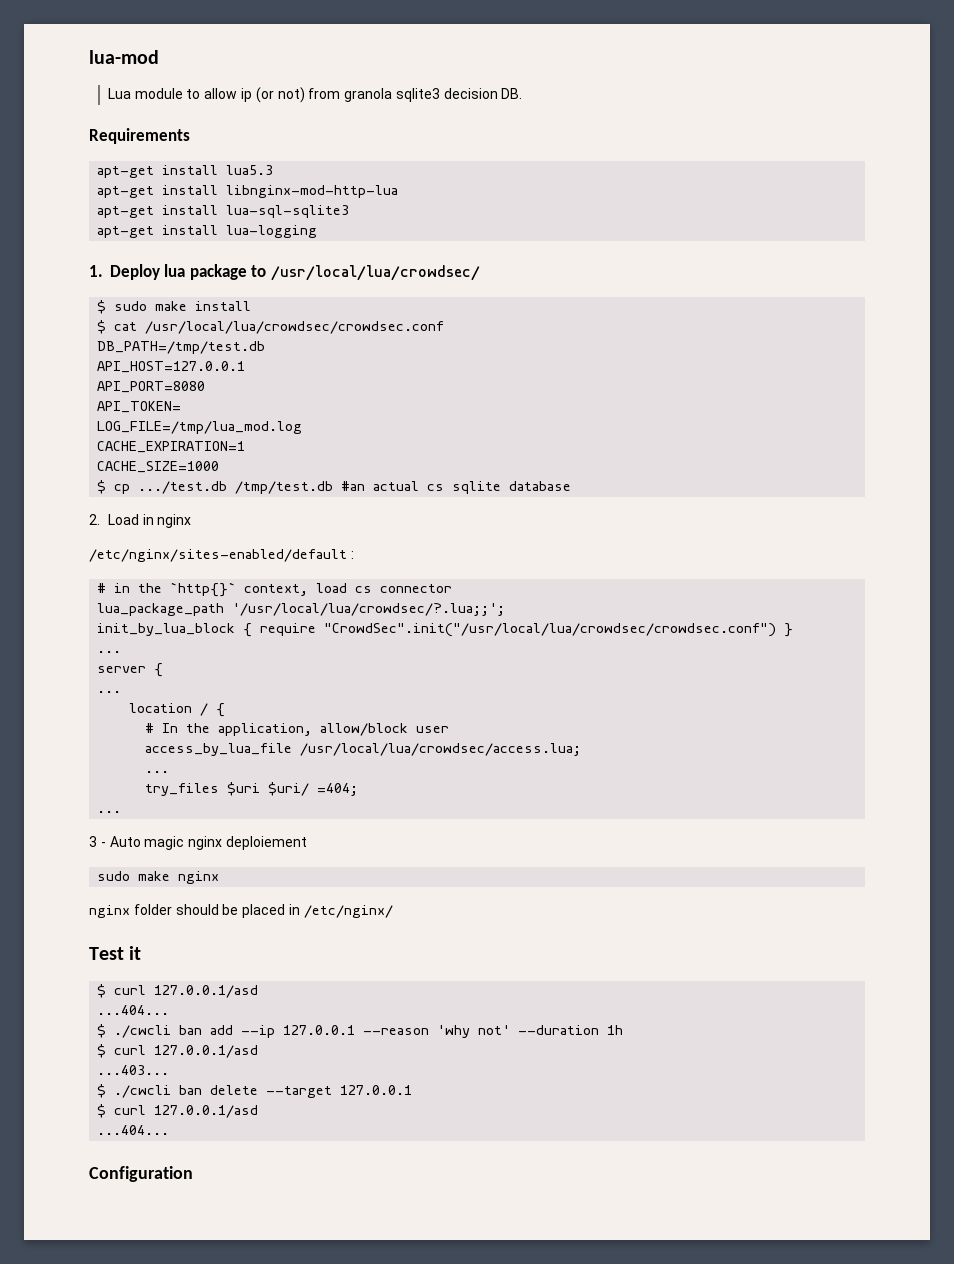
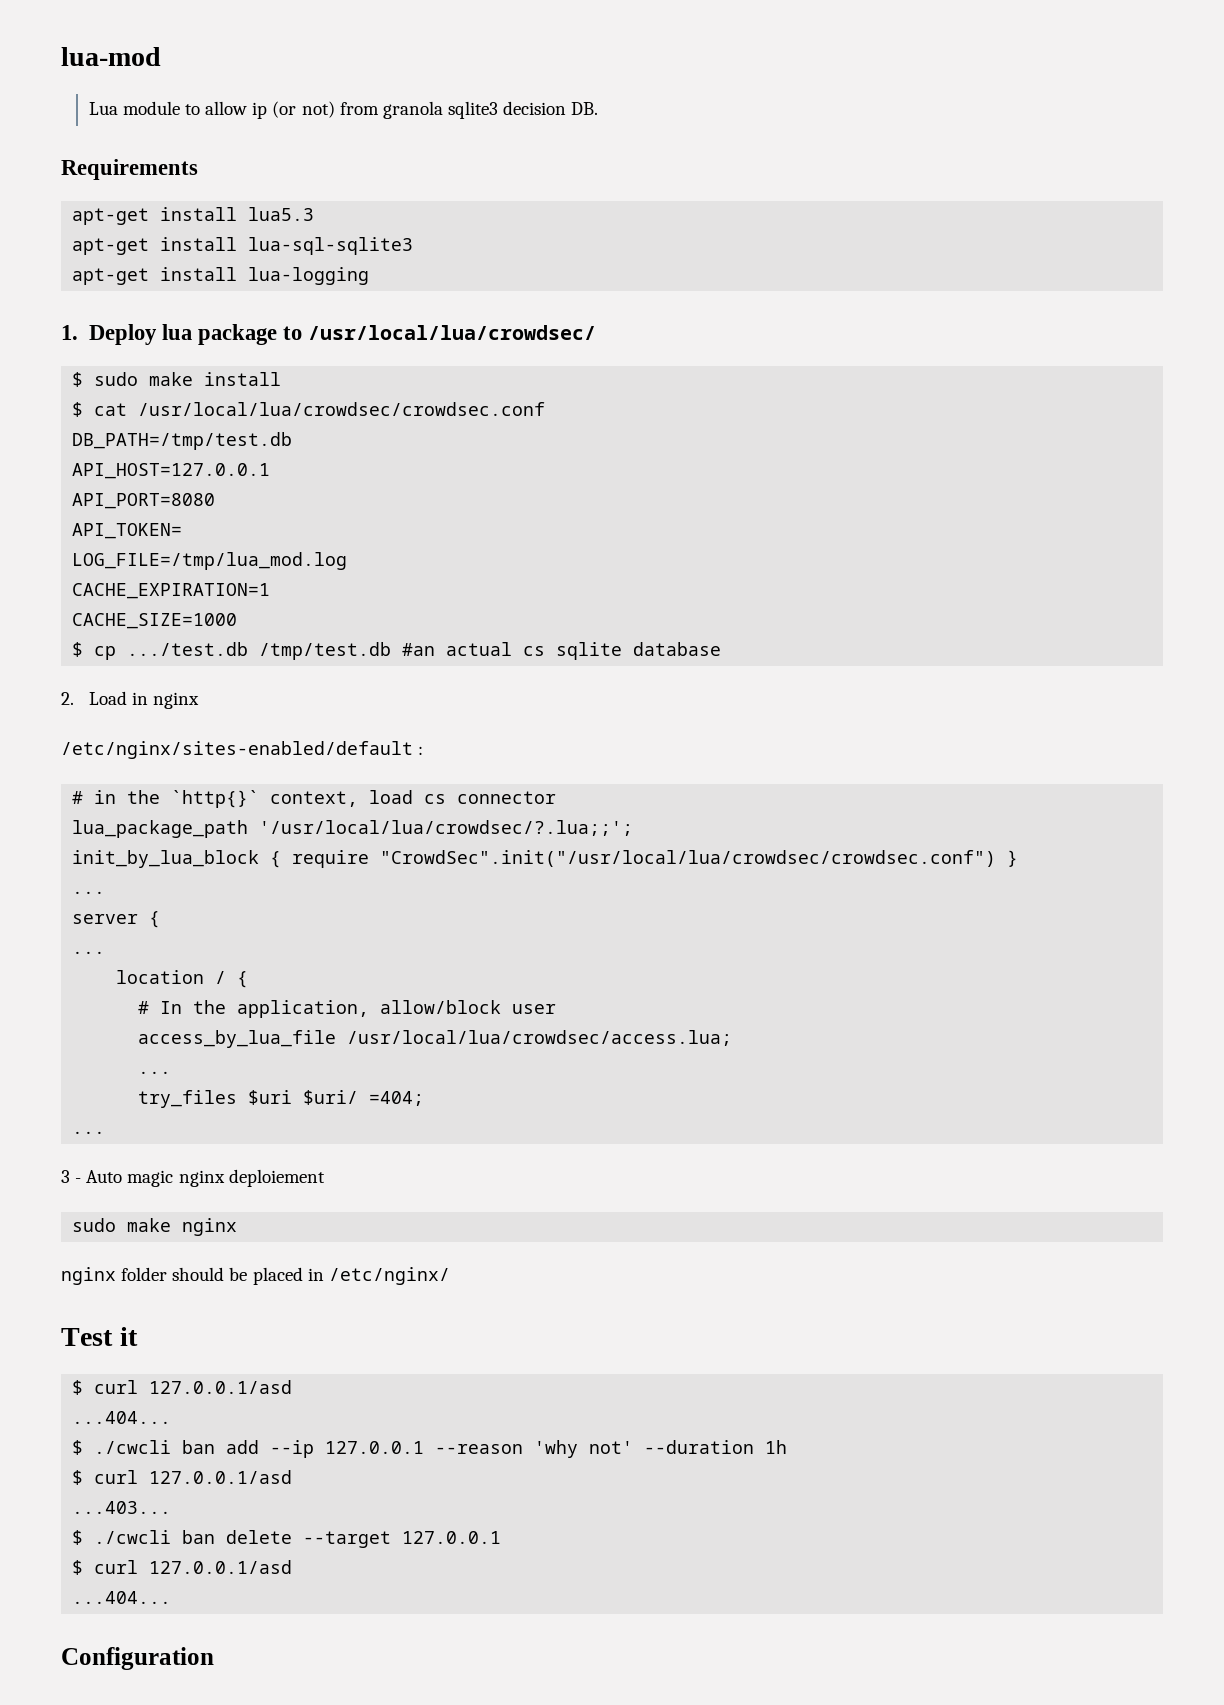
[97,185,399,198] // apt-get install libnginx-mod-http-lua -> (315, 214) none

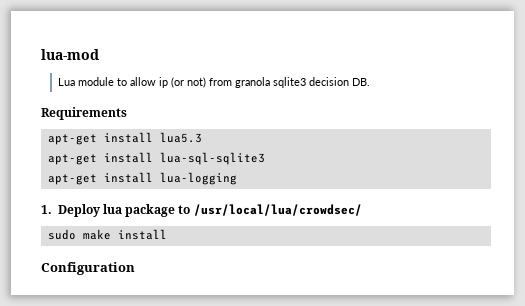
[72,372,84,387] $ -> (362, 210) none
[72,402,546,417] [72,432,293,450] [72,463,271,479] [72,493,216,509] [72,523,183,539] [72,552,348,570] [72,583,271,599] [72,613,238,629] [72,642,722,660] [61,691,200,709] [61,741,424,759] [72,790,557,808] [72,820,634,838] [72,850,1019,868] [72,891,106,894] [72,911,161,928] [72,951,106,954] [116,970,249,988] [138,1000,557,1018] [138,1030,733,1048] [138,1071,172,1074] [138,1090,425,1108] [72,1131,106,1134] [61,1169,325,1187] [72,1218,238,1236] [61,1267,450,1285] [61,1327,138,1346] [72,1380,293,1395] [72,1411,172,1424] [72,1440,788,1458] [72,1470,293,1485] [72,1501,172,1514] [72,1530,502,1548] [72,1560,293,1575] [72,1591,172,1604] // $ cat /usr/local/lua/crowdsec/crowdsec.conf // DB_PATH=/tmp/test.db // API_HOST=127.0.0.1 // API_PORT=8080 // API_TOKEN= // LOG_FILE=/tmp/lua_mod.log // CACHE_EXPIRATION=1 // CACHE_SIZE=1000 // $ cp .../test.db /tmp/test.db #an actual cs sqlite database // 2. Load in nginx // /etc/nginx/sites-enabled/default : // # in the `http{}` context, load cs connector // lua_package_path '/usr/local/lua/crowdsec/?.lua;;'; // init_by_lua_block { require "CrowdSec".init("/usr/local/lua/crowdsec/crowdsec.conf") } // ... // server { // ... // location / { // # In the application, allow/block user // access_by_lua_file /usr/local/lua/crowdsec/access.lua; // ... // try_files $uri $uri/ =404; // ... // 3 - Auto magic nginx deploiement // sudo make nginx // nginx folder should be placed in /etc/nginx/ // Test it // $ curl 127.0.0.1/asd // ...404... // $ ./cwcli ban add --ip 127.0.0.1 --reason 'why not' --duration 1h // $ curl 127.0.0.1/asd // ...403... // $ ./cwcli ban delete --target 127.0.0.1 // $ curl 127.0.0.1/asd // ...404... -> (167, 234) none

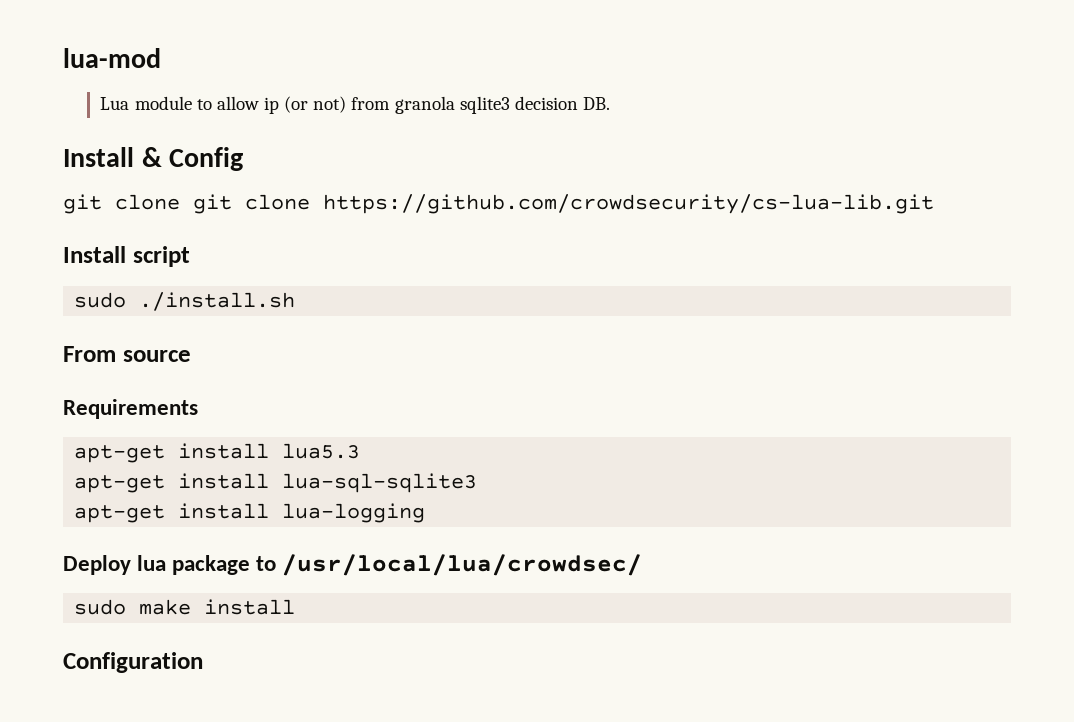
(370, 82) none -> [63,147,244,171] [63,194,934,214] [63,246,190,267] [74,292,296,311] [63,346,191,362] // Install & Config // git clone git clone https://github.com/crowdsecurity/cs-lua-lib.git // Install script // sudo ./install.sh // From source
[41,205,52,214] 1. -> (426, 513) none

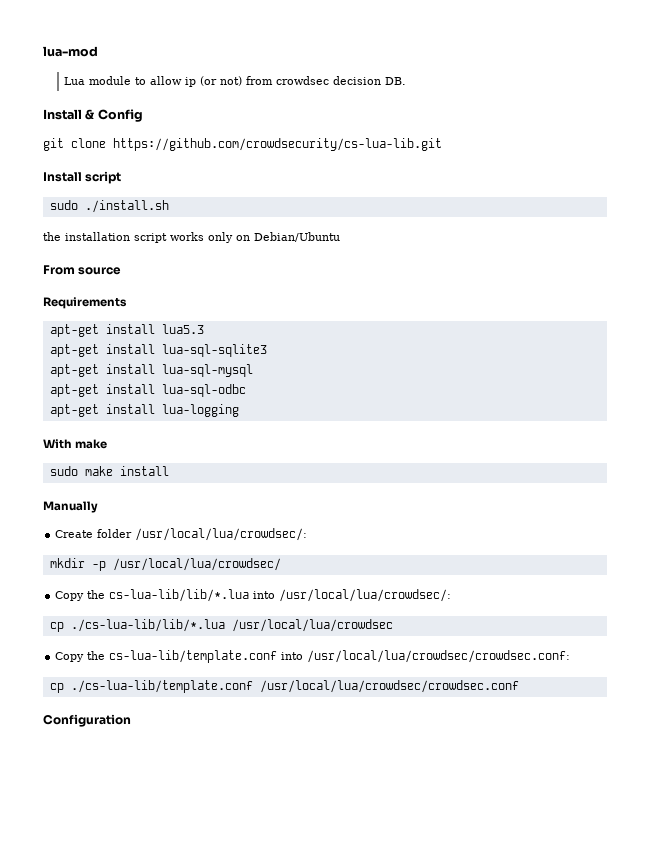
[394,96,510,114] granola sqlite3 -> [276,76,330,85] crowdsec
[193,194,310,214] git clone -> (106, 143) none
(296, 301) none -> [43,232,340,243] // the installation script works only on Debian/Ubuntu
[282,503,426,523] [63,554,643,576] [74,599,296,615] lua-logging // Deploy lua package to /usr/local/lua/crowdsec/ // sudo make install -> [161,364,253,377] [49,384,246,397] [49,404,239,417] [43,439,108,449] [49,466,169,476] [43,501,98,513] [55,528,308,541] [49,558,281,571] [55,589,452,602] [49,619,393,632] [55,650,571,663] [49,680,519,693] lua-sql-mysql // apt-get install lua-sql-odbc // apt-get install lua-logging // With make // sudo make install // Manually // Create folder /usr/local/lua/crowdsec/: // mkdir -p /usr/local/lua/crowdsec/ // Copy the cs-lua-lib/lib/*.lua into /usr/local/lua/crowdsec/: // cp ./cs-lua-lib/lib/*.lua /usr/local/lua/crowdsec // Copy the cs-lua-lib/template.conf into /usr/local/lua/crowdsec/crowdsec.conf: // cp ./cs-lua-lib/template.conf /usr/local/lua/crowdsec/crowdsec.conf

